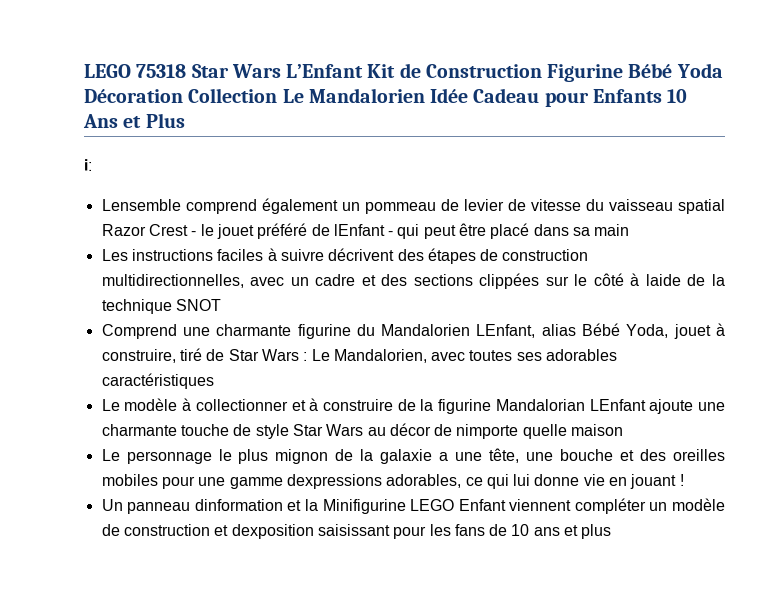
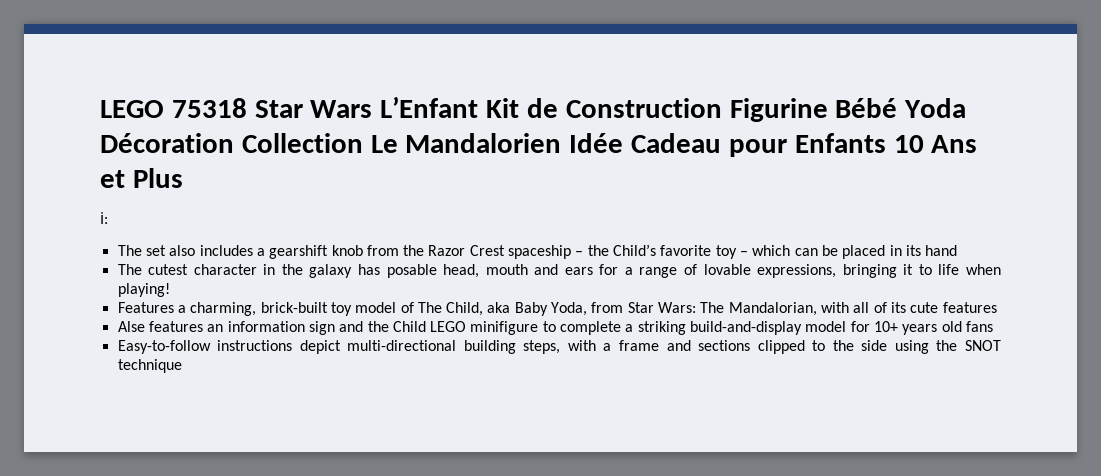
[101,198,725,214] [101,223,630,239] [101,248,589,264] [101,273,725,289] [101,299,221,314] [101,323,725,339] [101,348,618,363] [101,373,214,389] [101,398,725,414] [101,423,624,439] [101,448,725,464] [101,474,684,489] [101,498,725,514] [101,524,612,539] Lensemble comprend également un pommeau de levier de vitesse du vaisseau spatial Razor Crest - le jouet préféré de lEnfant - qui peut être placé dans sa main // Les instructions faciles à suivre décrivent des étapes de construction multidirectionnelles, avec un cadre et des sections clippées sur le côté à laide de la technique SNOT // Comprend une charmante figurine du Mandalorien LEnfant, alias Bébé Yoda, jouet à construire, tiré de Star Wars : Le Mandalorien, avec toutes ses adorables caractéristiques // Le modèle à collectionner et à construire de la figurine Mandalorian LEnfant ajoute une charmante touche de style Star Wars au décor de nimporte quelle maison // Le personnage le plus mignon de la galaxie a une tête, une bouche et des oreilles mobiles pour une gamme dexpressions adorables, ce qui lui donne vie en jouant ! // Un panneau dinformation et la Minifigurine LEGO Enfant viennent compléter un modèle de construction et dexposition saisissant pour les fans de 10 ans et plus -> [117,244,958,259] [117,264,1002,278] [117,283,170,297] [117,302,997,316] [117,321,994,335] [117,340,1001,354] [117,359,182,373] The set also includes a gearshift knob from the Razor Crest spaceship – the Child’s favorite toy – which can be placed in its hand // The cutest character in the galaxy has posable head, mouth and ears for a range of lovable expressions, bringing it to life when playing! // Features a charming, brick-built toy model of The Child, aka Baby Yoda, from Star Wars: The Mandalorian, with all of its cute features // Alse features an information sign and the Child LEGO minifigure to complete a striking build-and-display model for 10+ years old fans // Easy-to-follow instructions depict multi-directional building steps, with a frame and sections clipped to the side using the SNOT technique

